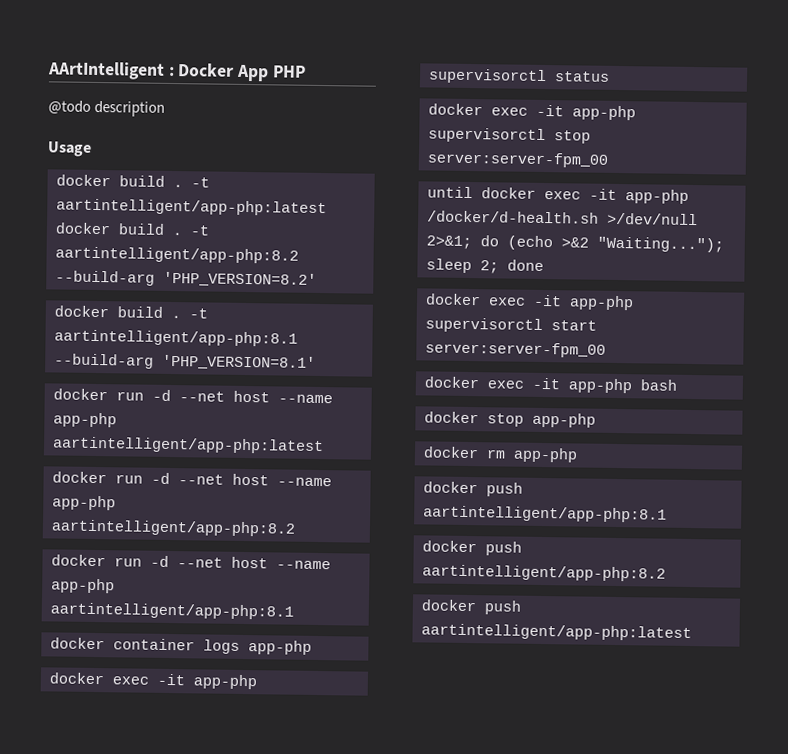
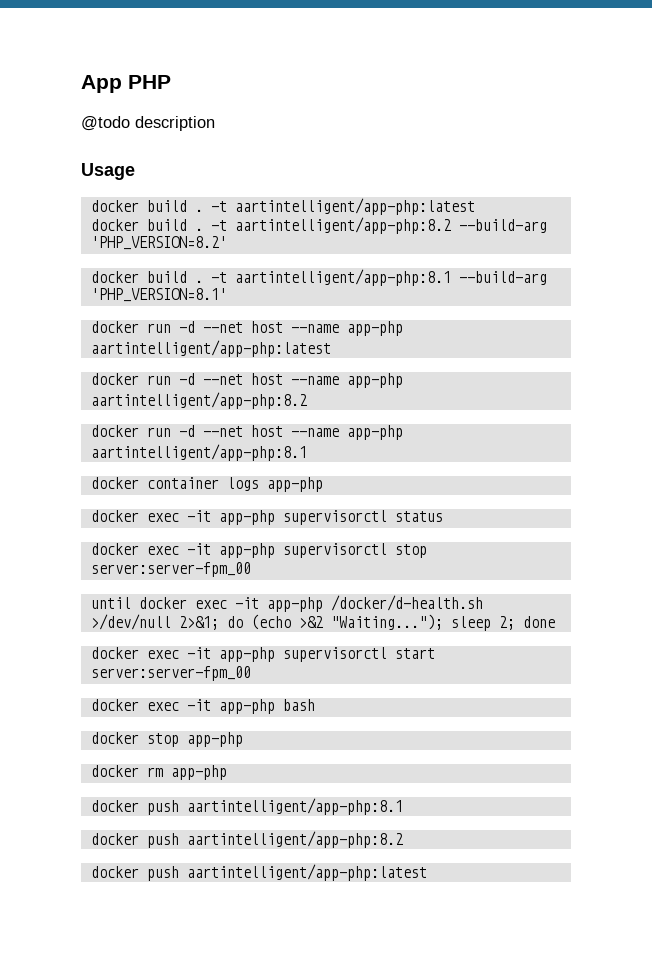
[47,61,235,80] AArtIntelligent : Docker -> (81, 84) none

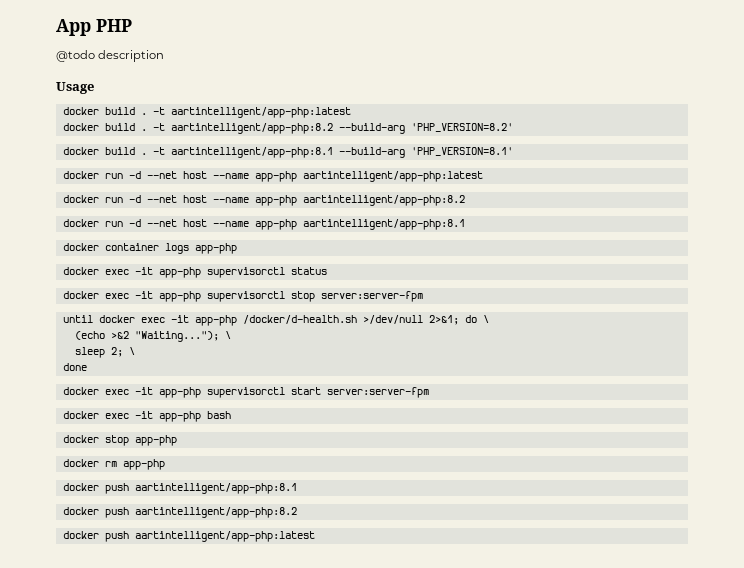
[90,562,251,577] server:server-fpm_00 -> [320,291,423,302] server:server-fpm
(243, 622) none -> [482,315,489,323] \ //
(443, 622) none -> [224,331,231,339] \ //
(515, 623) none -> [128,347,135,355] \ //
[90,666,251,681] server:server-fpm_00 -> [326,387,429,398] server:server-fpm

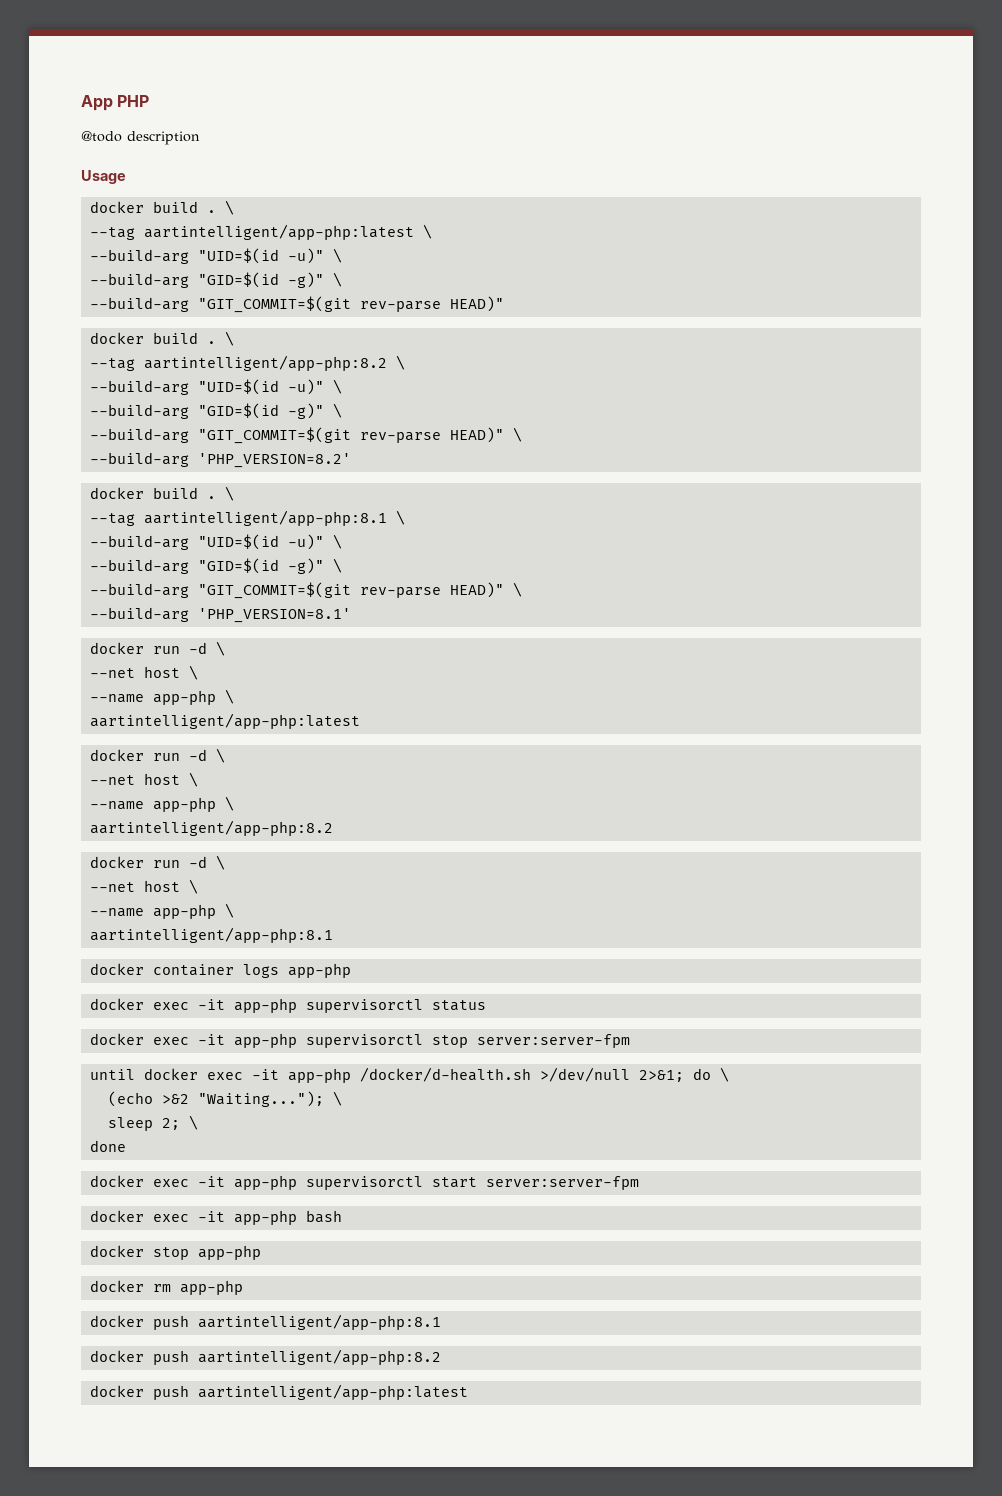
[152,107,351,118] [62,123,333,134] -t aartintelligent/app-php:latest // docker build . -t aartintelligent/app-php:8.2 -> [224,200,234,215] [89,224,432,240] [89,248,342,264] [89,272,342,288] [89,296,504,313] [89,331,234,346] [89,355,405,371] [89,379,342,395] [89,403,342,419] [89,427,522,444] \ // --tag aartintelligent/app-php:latest \ // --build-arg "UID=$(id -u)" \ // --build-arg "GID=$(id -g)" \ // --build-arg "GIT_COMMIT=$(git rev-parse HEAD)" // docker build . \ // --tag aartintelligent/app-php:8.2 \ // --build-arg "UID=$(id -u)" \ // --build-arg "GID=$(id -g)" \ // --build-arg "GIT_COMMIT=$(git rev-parse HEAD)" \ //
[152,147,333,158] -t aartintelligent/app-php:8.1 -> [224,486,234,501] [89,510,405,526] [89,534,342,550] [89,558,342,574] [89,582,522,599] \ // --tag aartintelligent/app-php:8.1 \ // --build-arg "UID=$(id -u)" \ // --build-arg "GID=$(id -g)" \ // --build-arg "GIT_COMMIT=$(git rev-parse HEAD)" \ //
[146,171,297,182] --net host --name app-php -> [215,641,225,656] [89,665,198,680] [89,689,234,705] \ // --net host \ // --name app-php \ //
[146,195,297,206] --net host --name app-php -> [215,748,225,763] [89,772,198,787] [89,796,234,812] \ // --net host \ // --name app-php \ //
[146,219,297,230] --net host --name app-php -> [215,855,225,870] [89,879,198,894] [89,903,234,919] \ // --net host \ // --name app-php \ //

